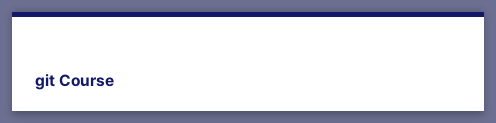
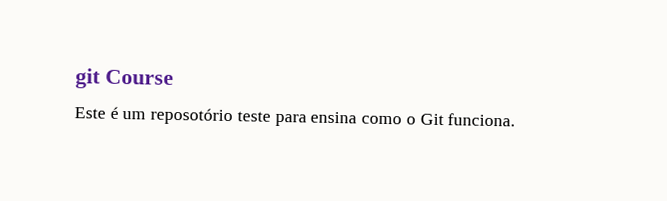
(115, 80) none -> [74,106,516,127] // Este é um reposotório teste para ensina como o Git funciona.

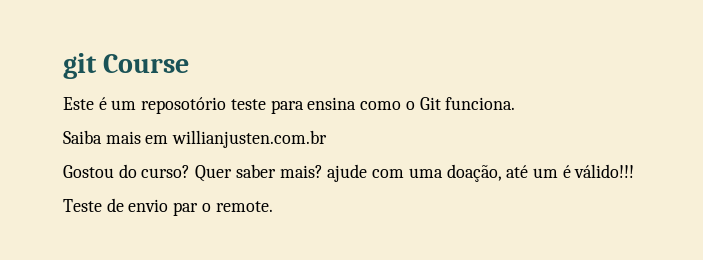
(516, 120) none -> [63,130,328,148] [63,164,635,182] [63,198,273,216] // Saiba mais em willianjusten.com.br // Gostou do curso? Quer saber mais? ajude com uma doação, até um é válido!!! // Teste de envio par o remote.

